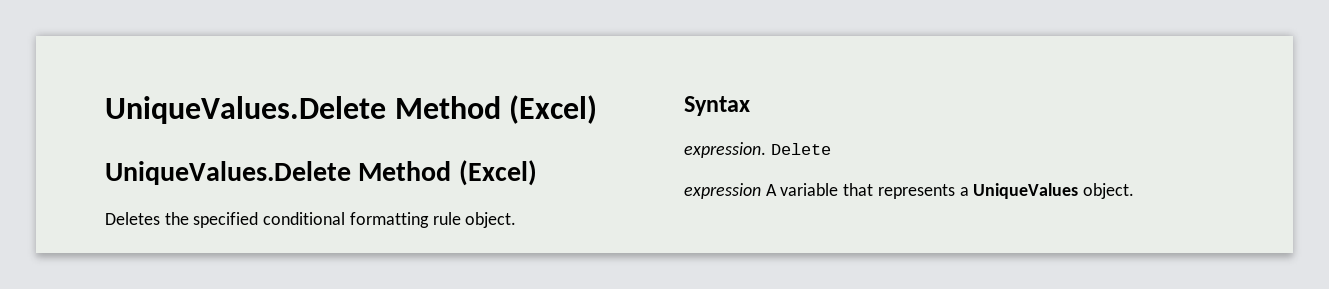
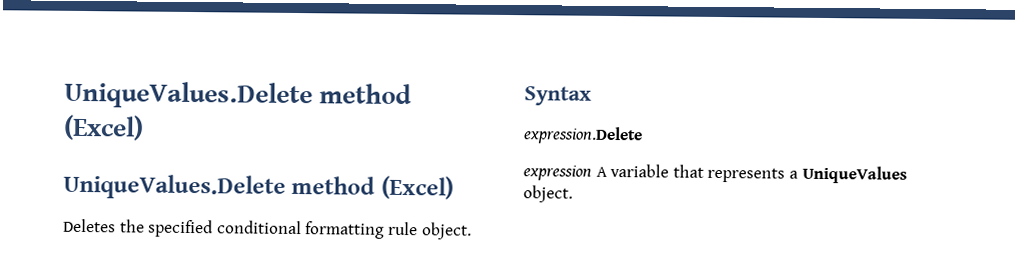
[105,96,501,124] UniqueValues.Delete Method -> [64,80,413,110] UniqueValues.Delete method
[358,161,452,181] Method -> [291,175,376,195] method
[684,142,831,158] expression. Delete -> [523,126,643,145] expression.Delete

